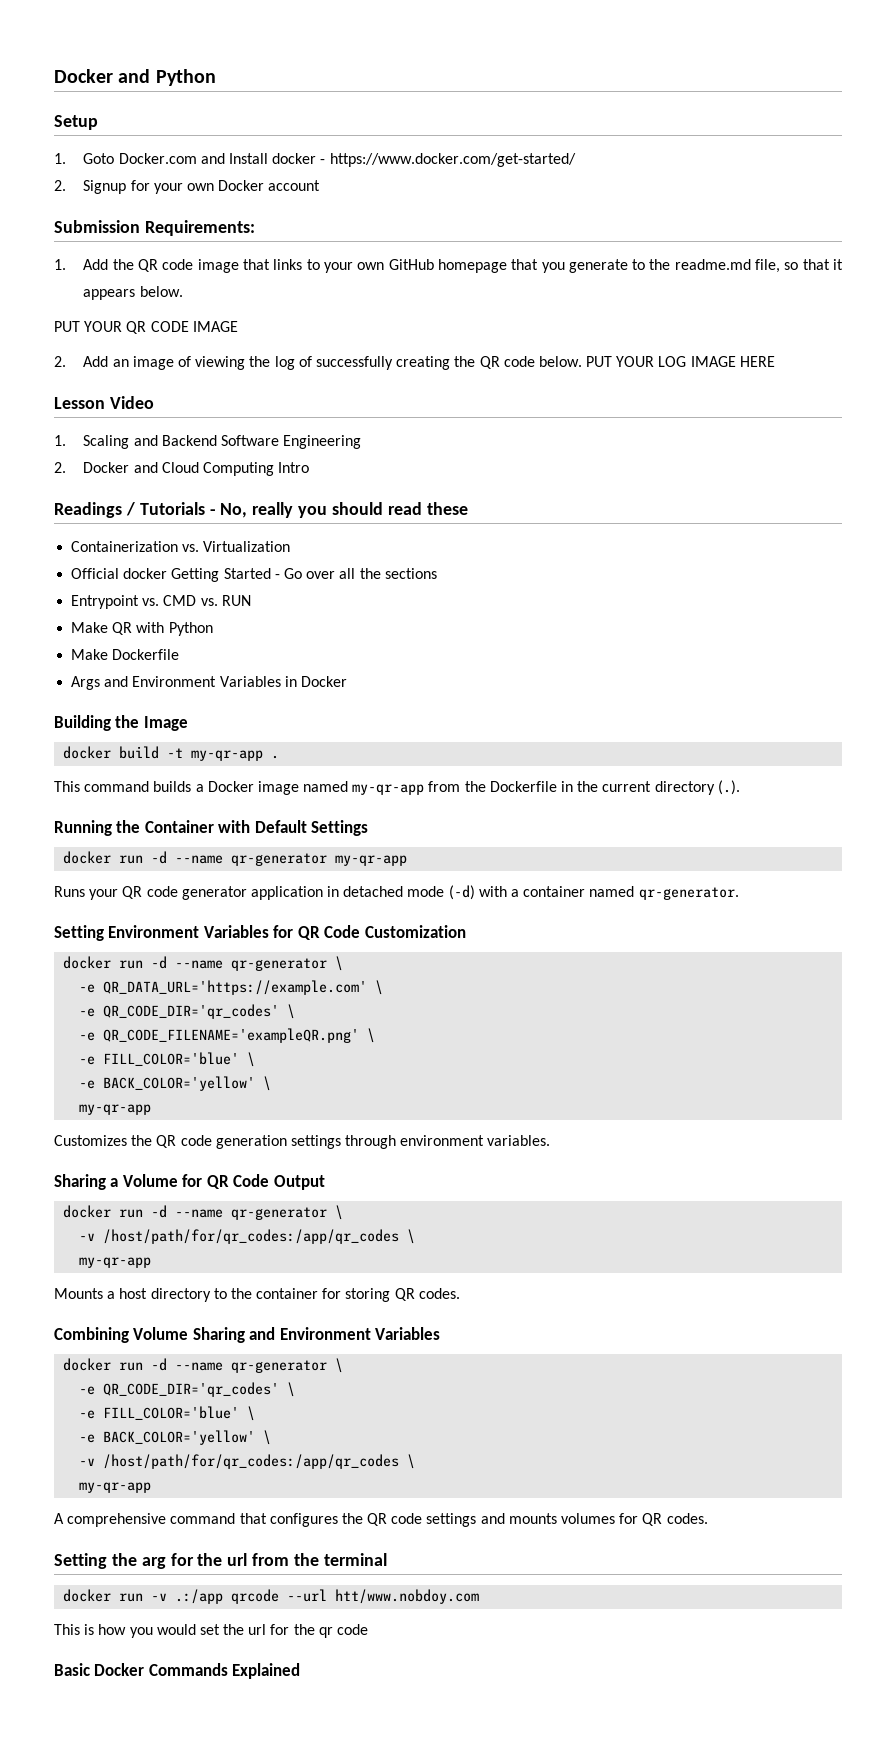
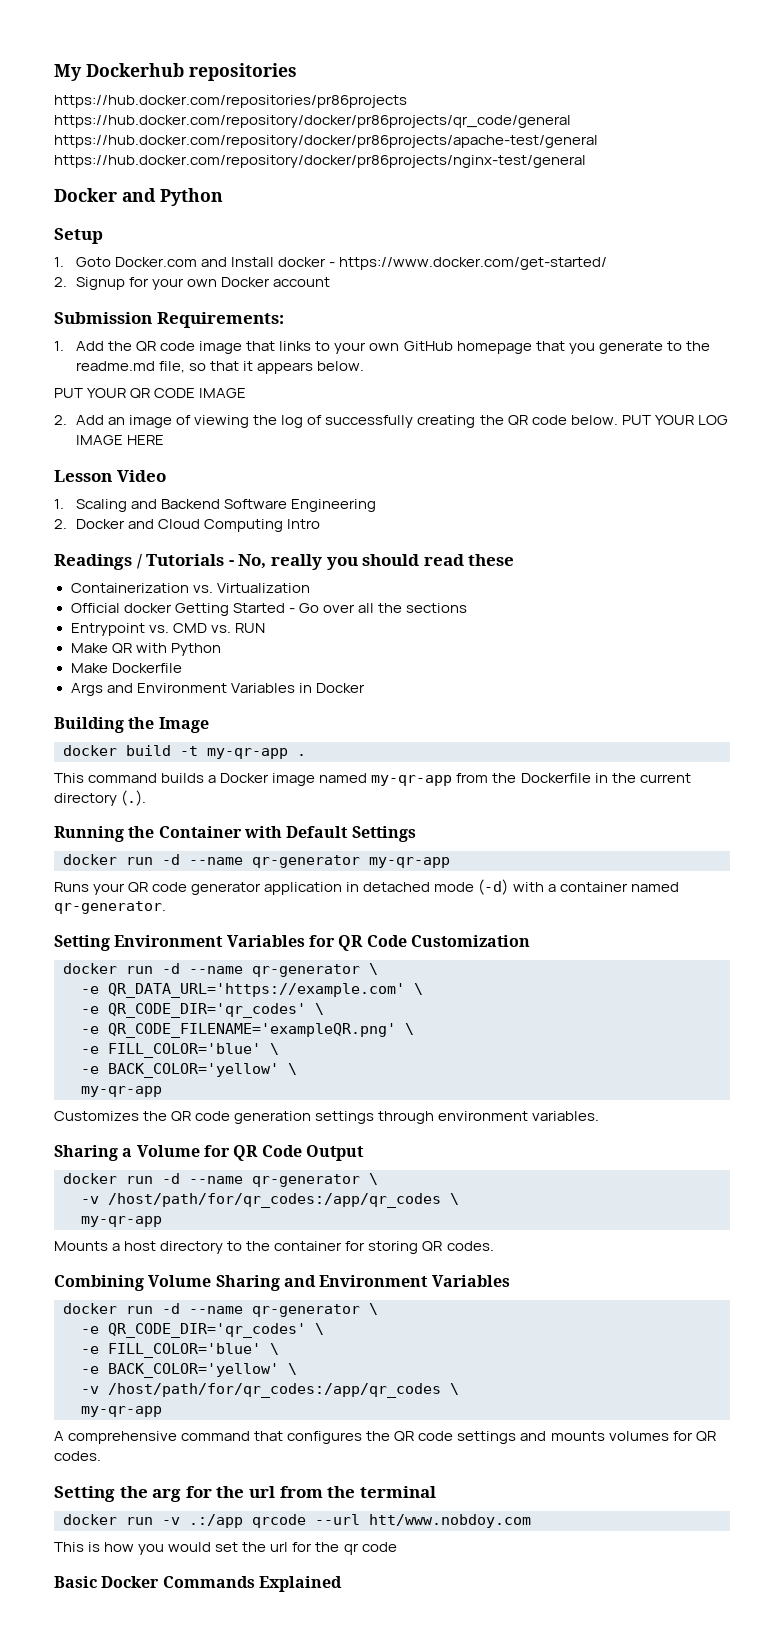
(54, 76) none -> [54,63,297,81] [54,95,407,108] [54,115,571,128] [54,135,598,148] [54,155,586,168] My Dockerhub repositories // https://hub.docker.com/repositories/pr86projects https://hub.docker.com/repository/docker/pr86projects/qr_code/general https://hub.docker.com/repository/docker/pr86projects/apache-test/general https://hub.docker.com/repository/docker/pr86projects/nginx-test/general //

